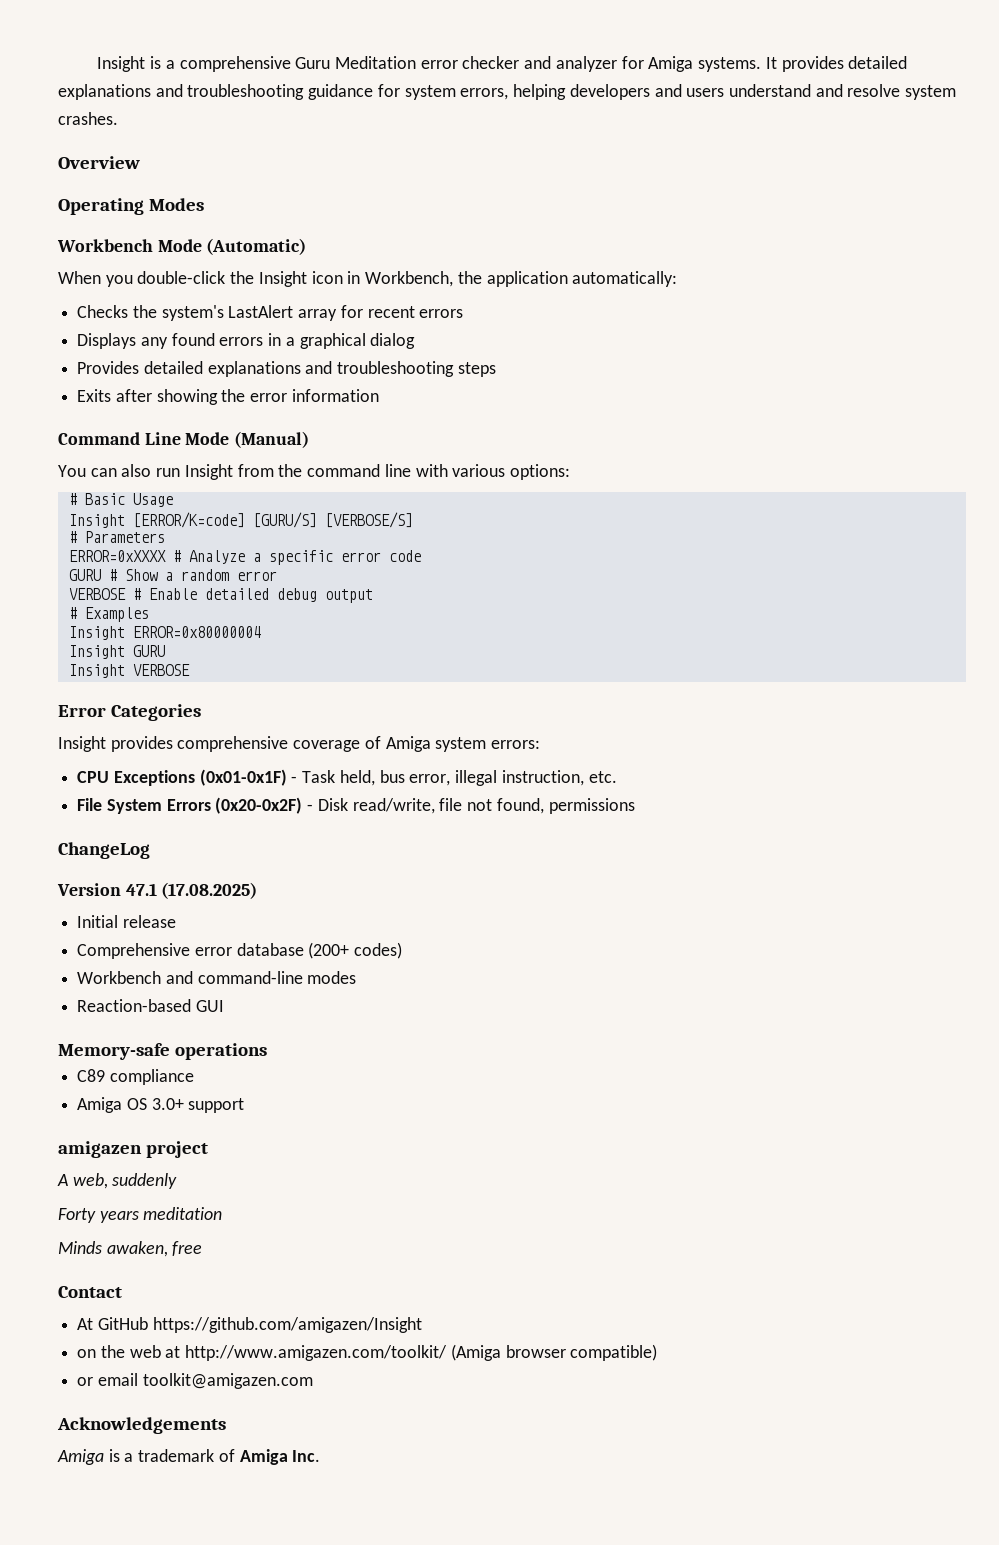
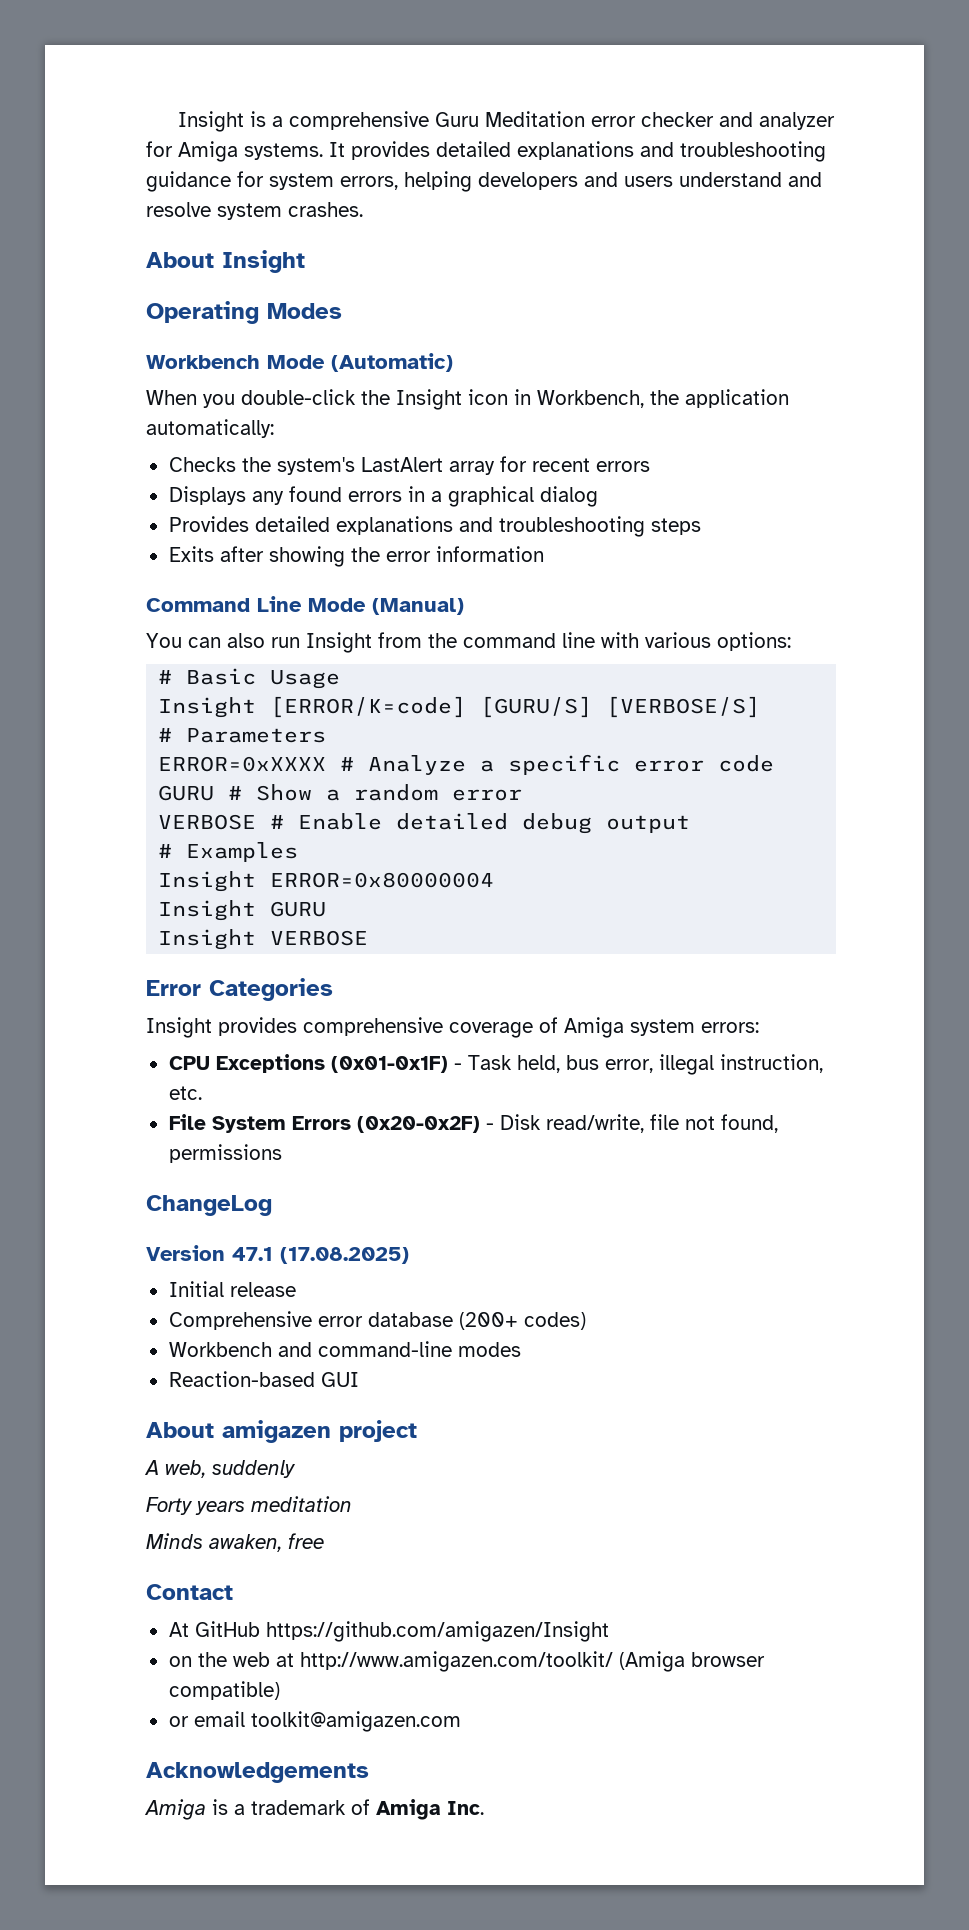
[58,156,140,169] Overview -> [146,250,305,273] About Insight
[58,1043,267,1060] [77,1069,194,1085] [77,1097,245,1113] Memory-safe operations // C89 compliance // Amiga OS 3.0+ support // -> [146,1422,214,1438] About

